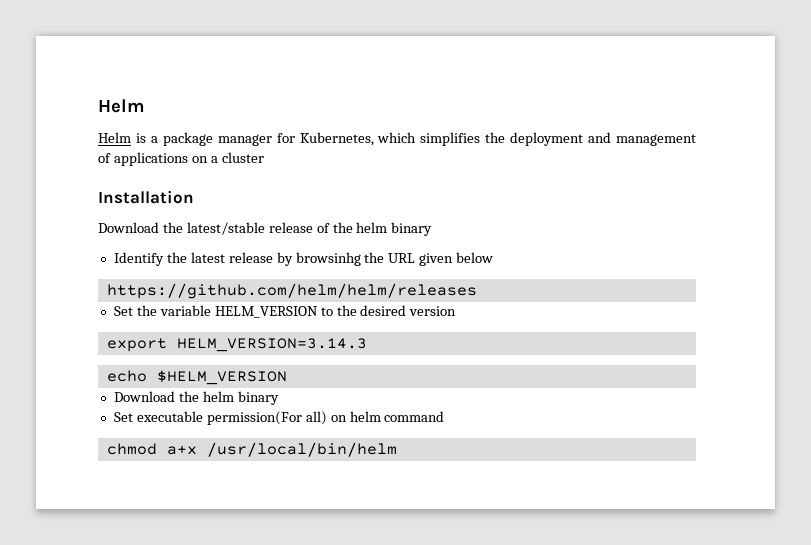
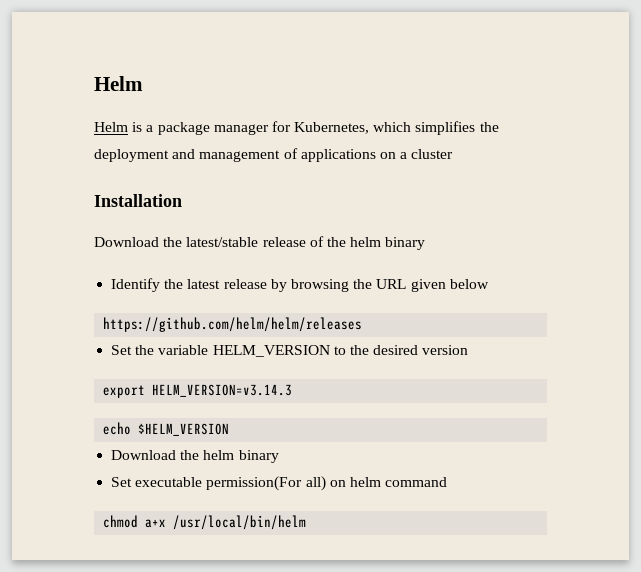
[295,252,361,266] browsinhg -> [290,279,349,292] browsing
[176,338,367,352] HELM_VERSION=3.14.3 -> [152,384,293,397] HELM_VERSION=v3.14.3

